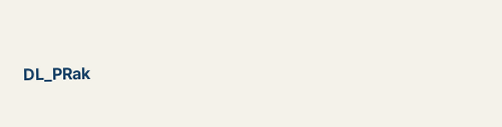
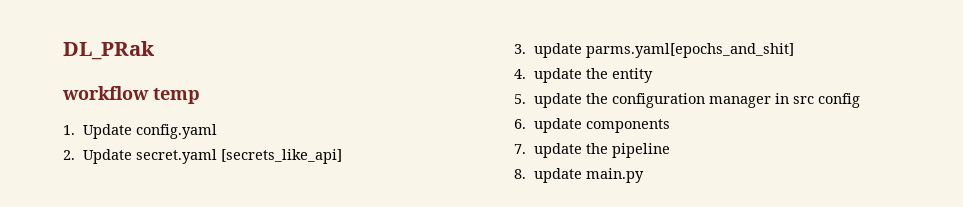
(92, 75) none -> [62,86,200,104] [63,124,218,139] [63,149,343,164] [514,43,795,58] [514,68,654,83] [514,93,861,108] [514,118,671,133] [514,143,671,158] [514,168,645,183] // workflow temp // 1. Update config.yaml // 2. Update secret.yaml [secrets_like_api] // 3. update parms.yaml[epochs_and_shit] // 4. update the entity // 5. update the configuration manager in src config // 6. update components // 7. update the pipeline // 8. update main.py

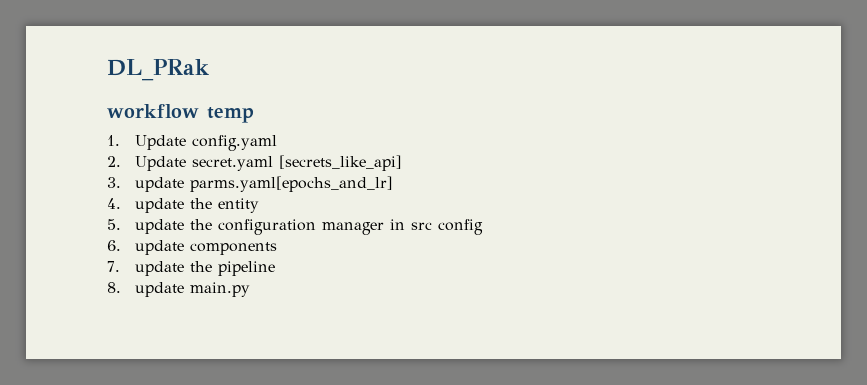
[586,43,795,58] parms.yaml[epochs_and_shit] -> [190,176,394,192] parms.yaml[epochs_and_lr]

